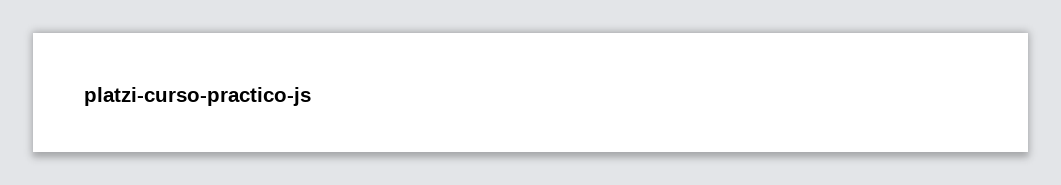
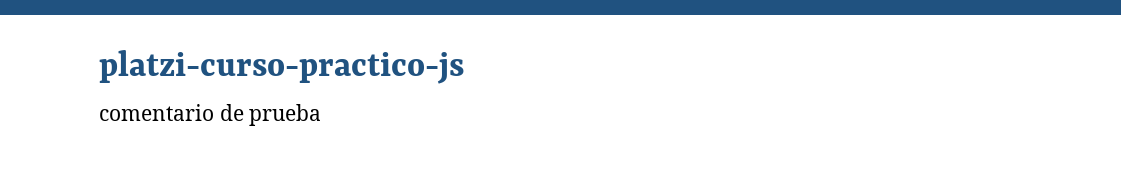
(311, 96) none -> [99,104,322,126] // comentario de prueba

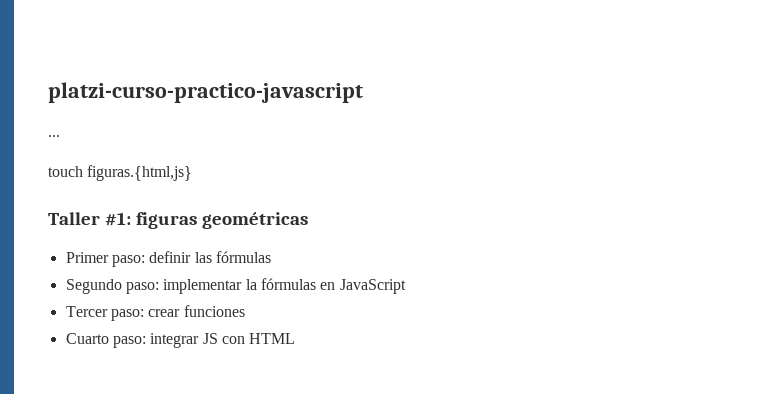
[99,50,464,84] [99,104,322,126] platzi-curso-practico-js // comentario de prueba -> [48,82,363,103] [48,135,60,137] [48,165,193,181] [48,212,309,229] [65,251,271,267] [65,278,406,294] [65,305,245,321] [65,333,296,348] platzi-curso-practico-javascript // ... // touch figuras.{html,js} // Taller #1: figuras geométricas // Primer paso: definir las fórmulas // Segundo paso: implementar la fórmulas en JavaScript // Tercer paso: crear funciones // Cuarto paso: integrar JS con HTML

